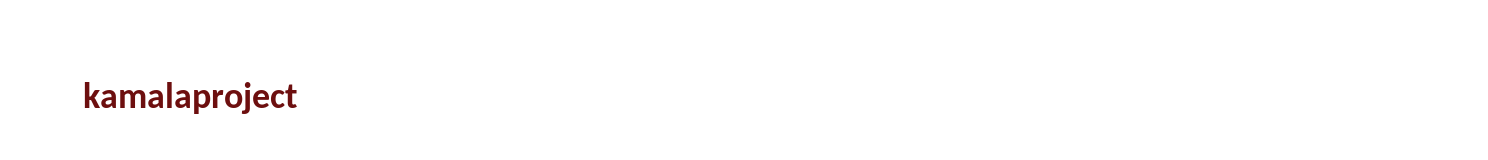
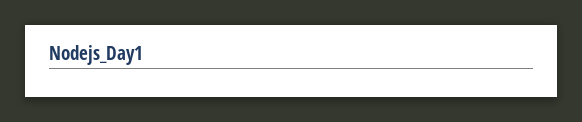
[83,82,297,114] kamalaproject -> [49,45,143,65] Nodejs_Day1

